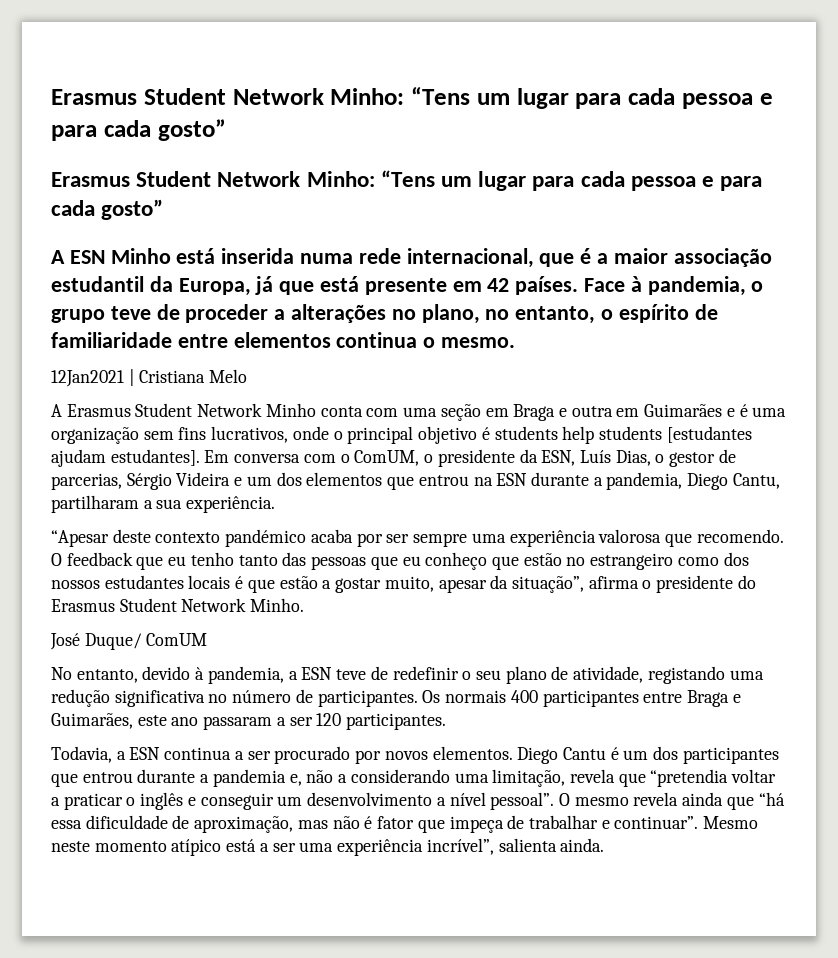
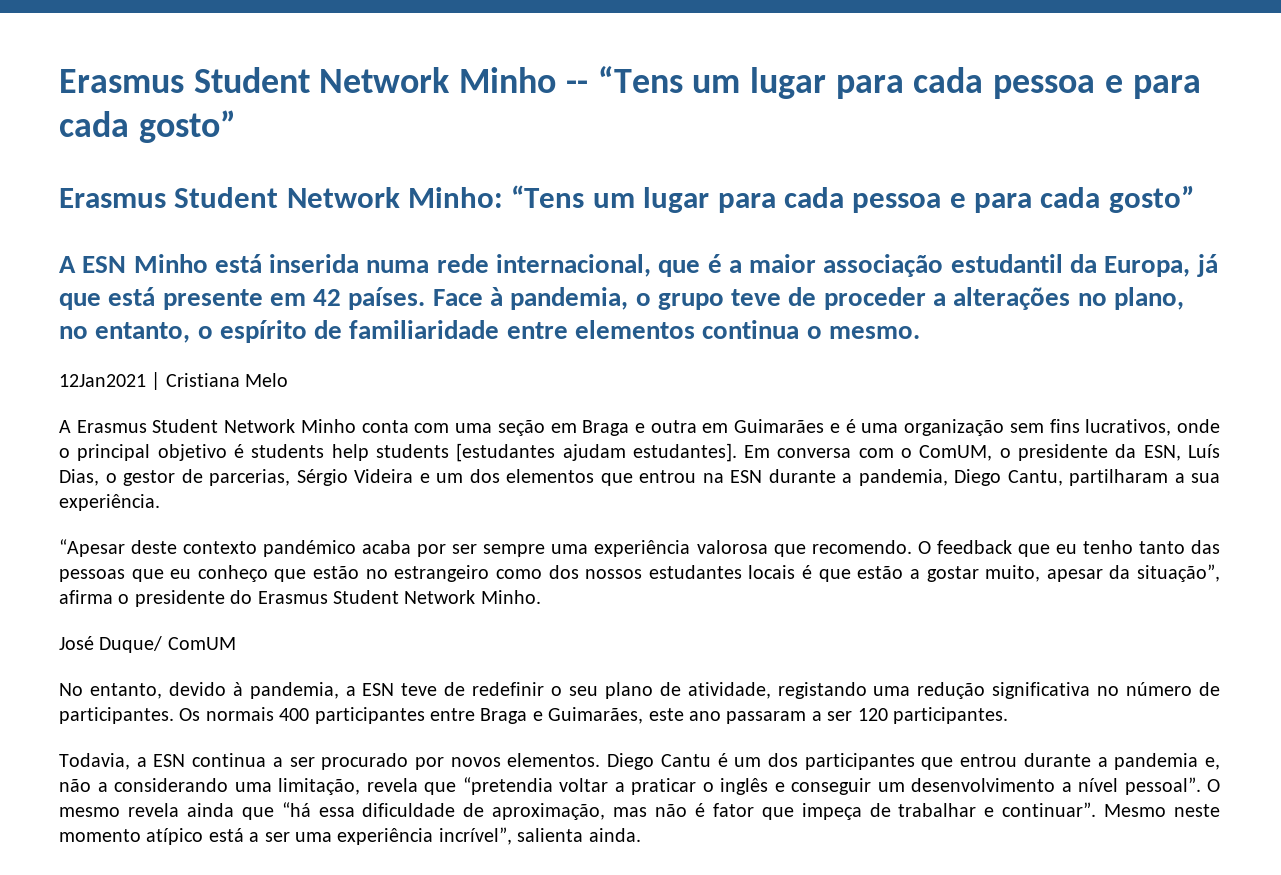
[51,88,405,105] Erasmus Student Network Minho: -> [59,67,588,93] Erasmus Student Network Minho --

